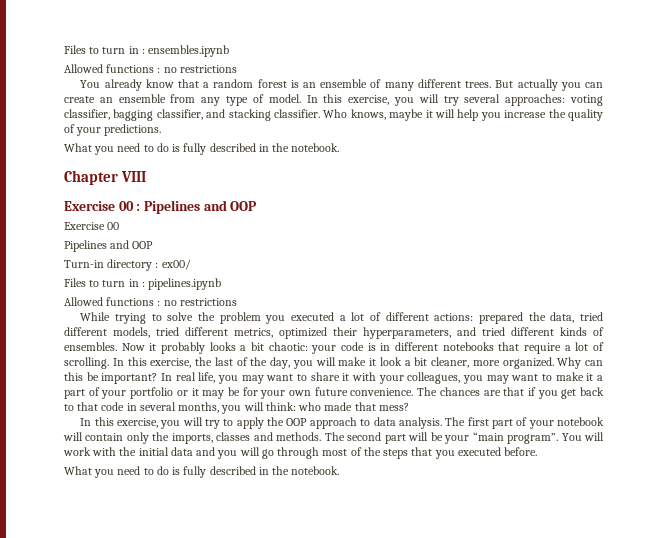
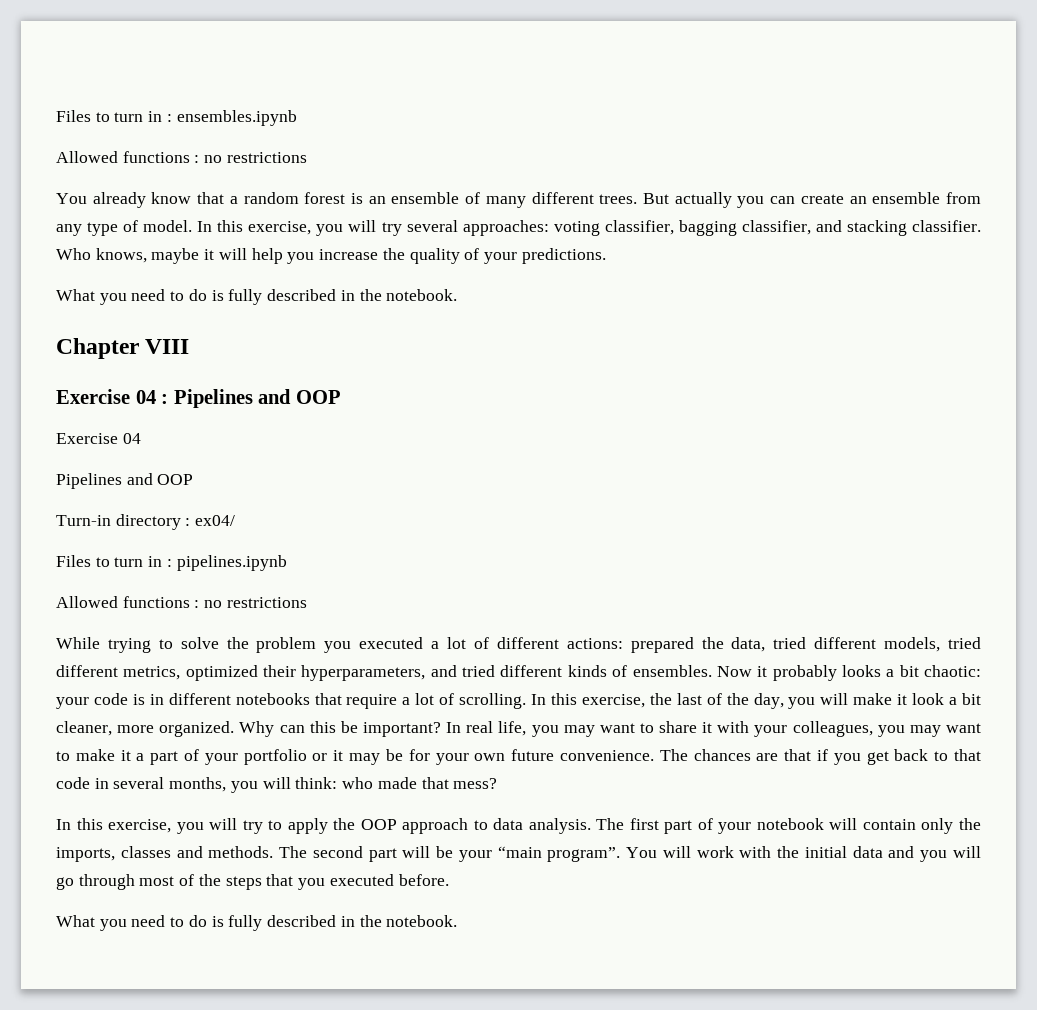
[118,201,134,211] 00 -> [135,390,156,404] 04
[107,222,120,230] 00 -> [122,433,141,444] 04
[161,259,191,270] ex00/ -> [195,515,236,526] ex04/

